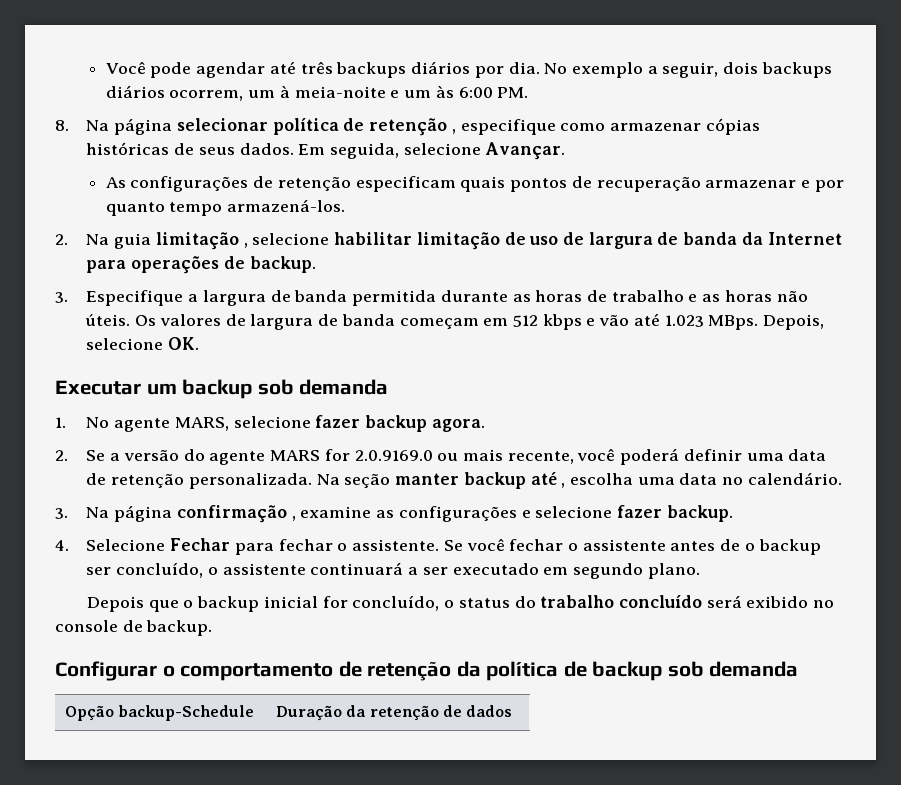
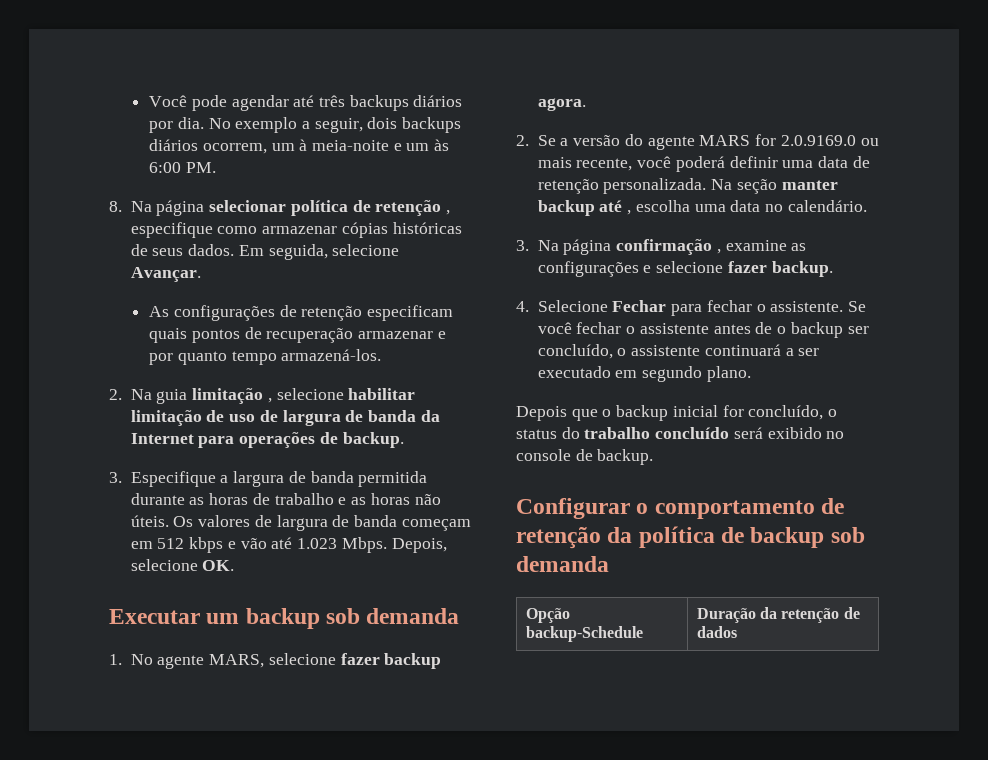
[708,315,759,330] MBps. -> [341,537,387,553] Mbps.

